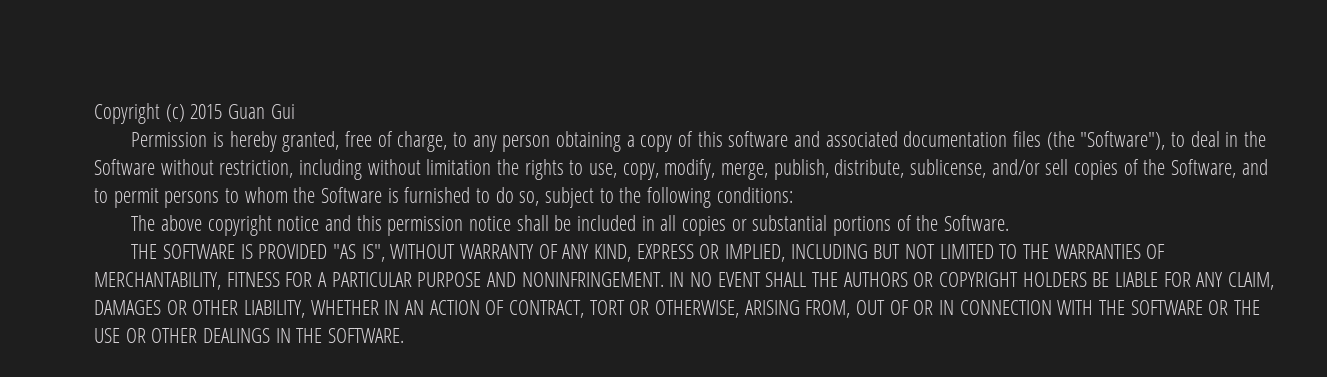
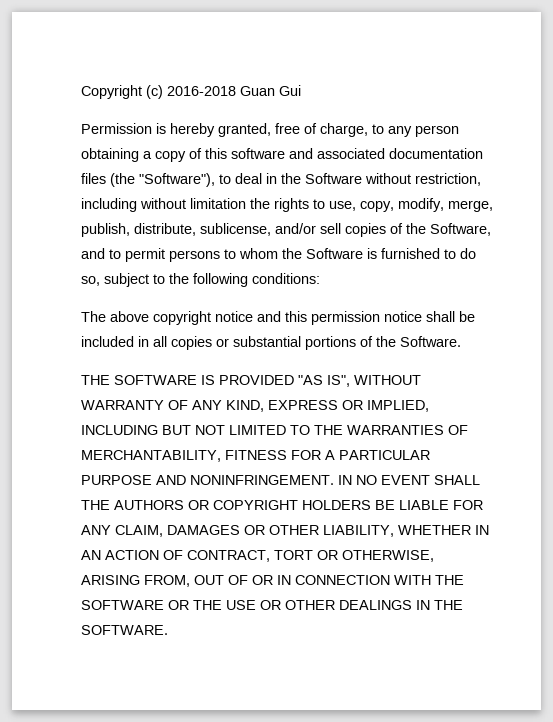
[190,104,223,119] 2015 -> [167,86,236,96] 2016-2018

